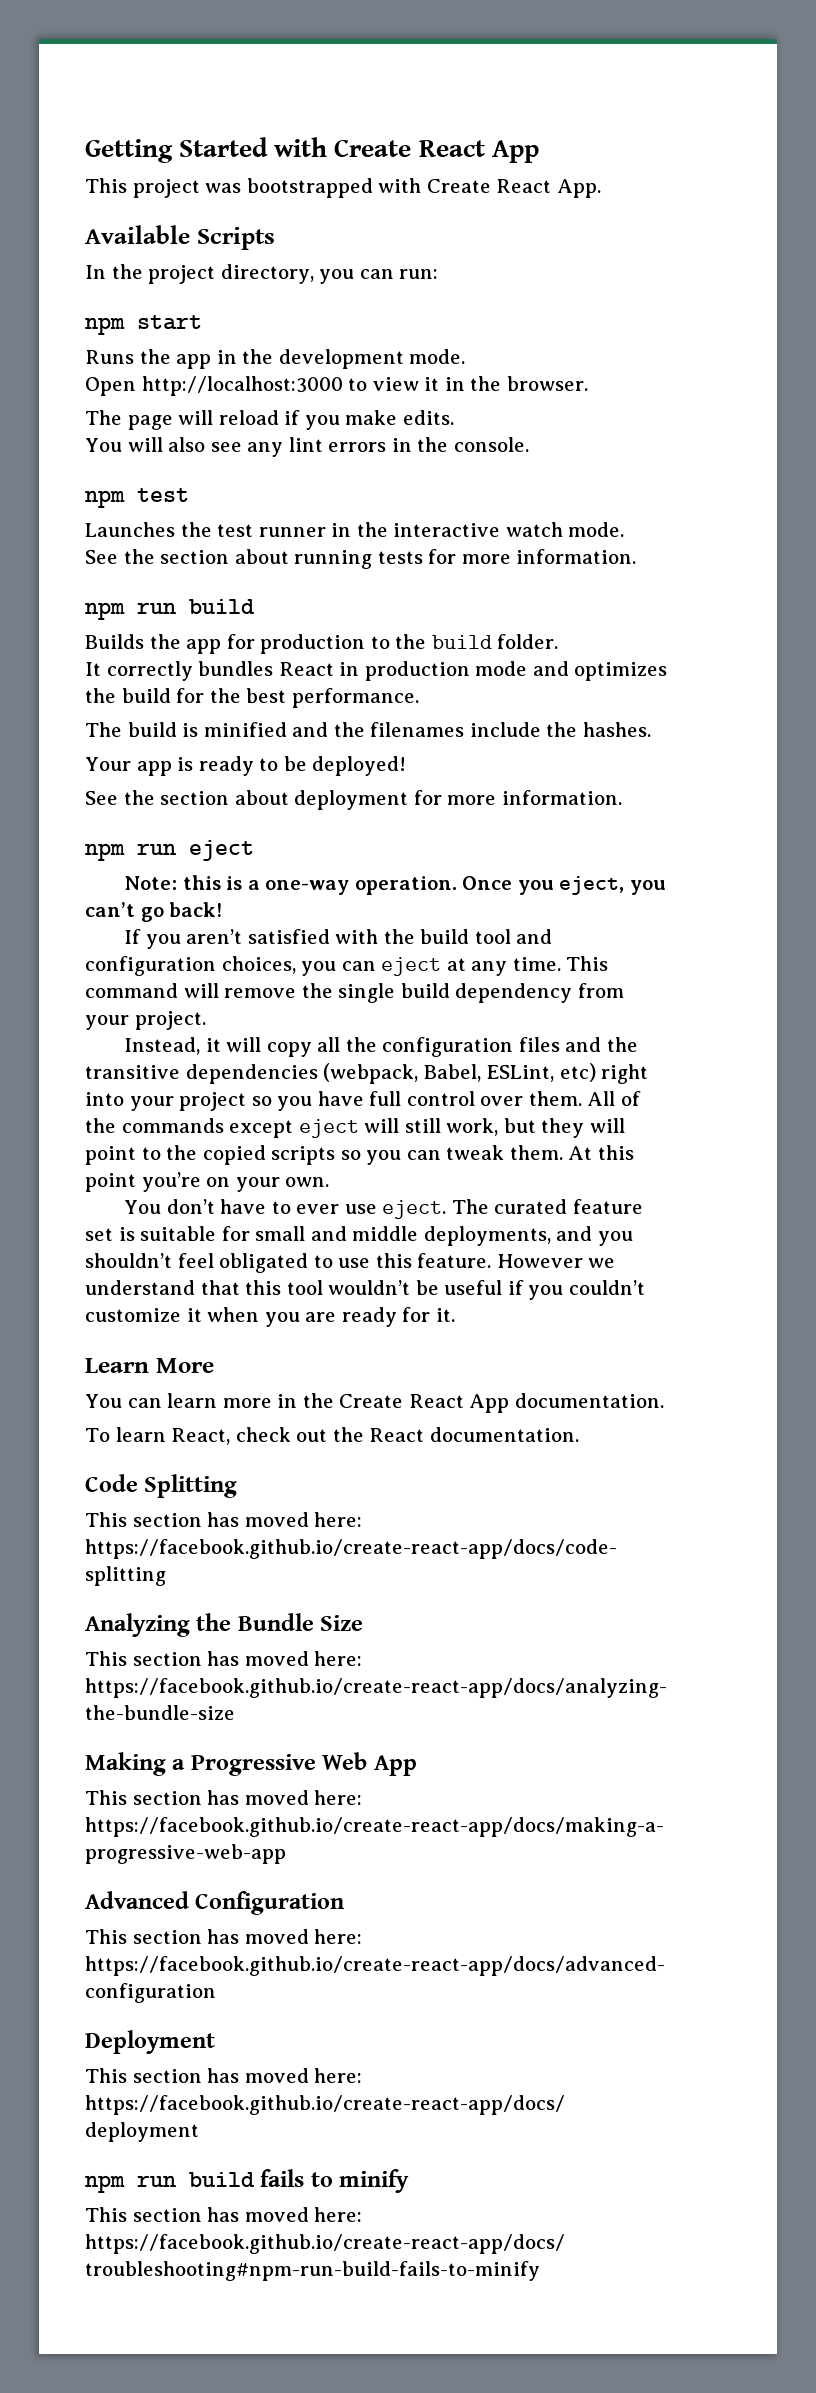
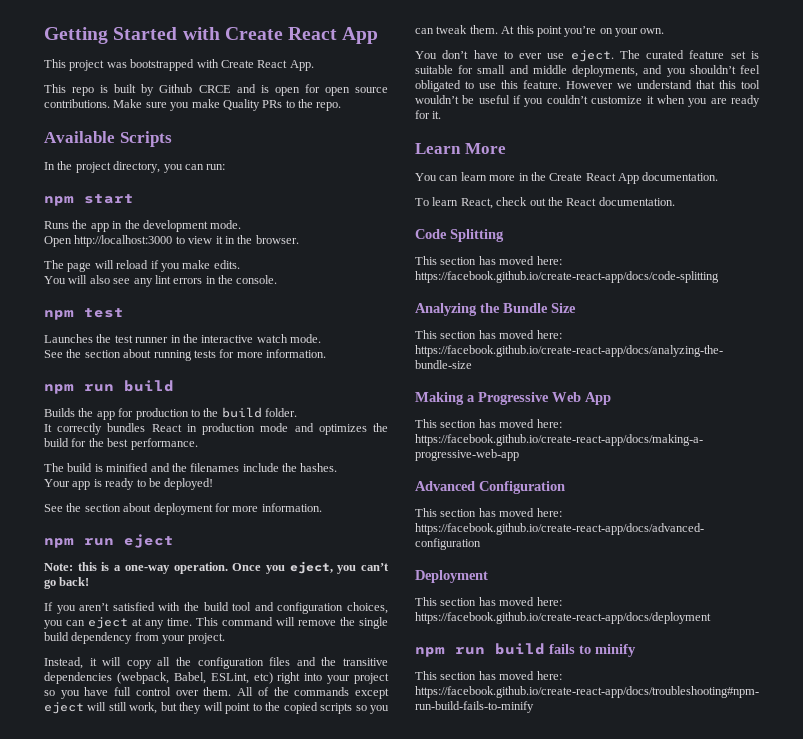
(601, 188) none -> [44,84,388,96] [44,99,342,111] // This repo is built by Github CRCE and is open for open source contributions. Make sure you make Quality PRs to the repo.

